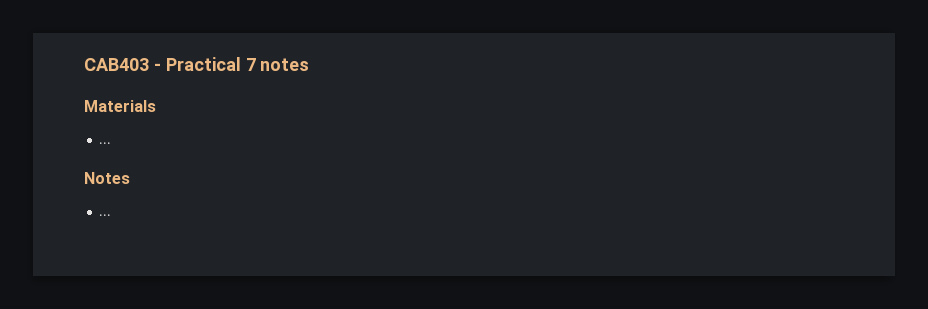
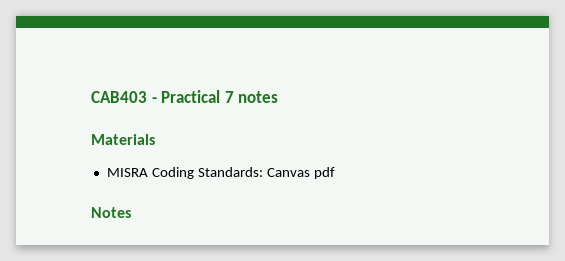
[99,142,112,144] ... -> [106,167,335,179] MISRA Coding Standards: Canvas pdf
[99,214,112,216] // ... -> (131, 212) none

